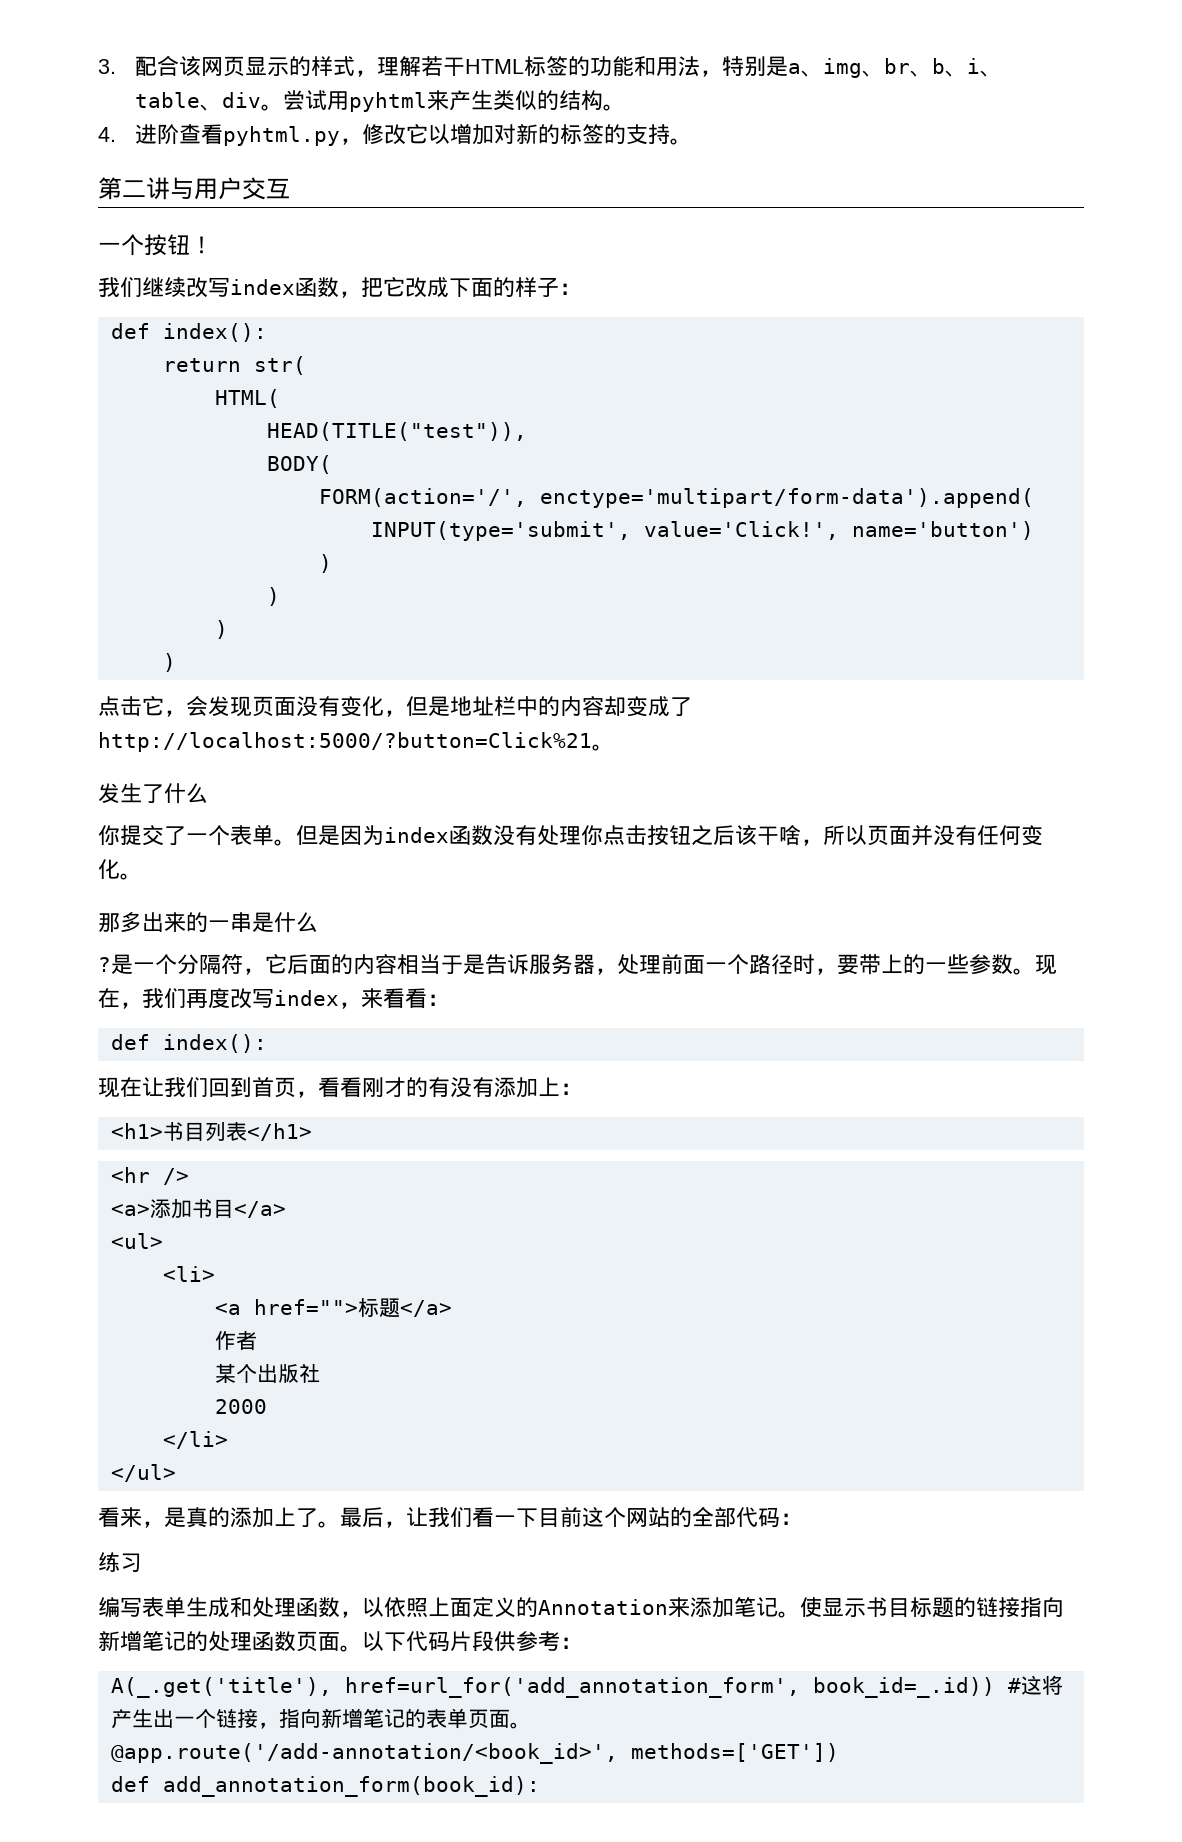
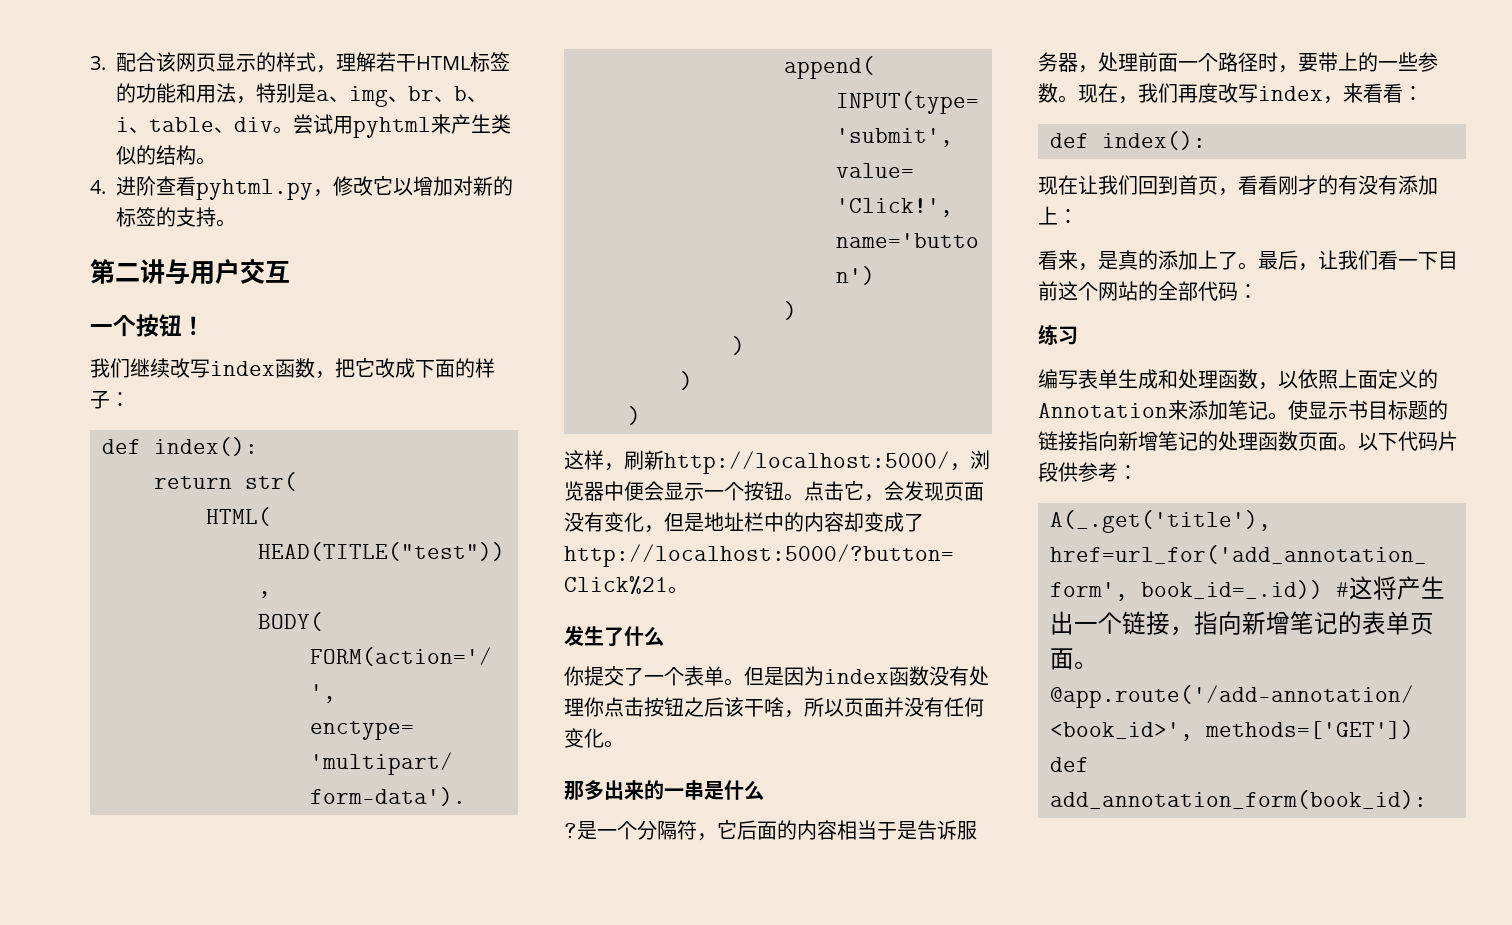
(176, 662) none -> [564,450,990,474] [564,481,804,501] 这样，刷新http://localhost:5000/，浏览器中便会显示一个按钮。
[110,1122,312,1141] [110,1167,189,1185] [110,1199,286,1219] [110,1233,163,1249] [162,1266,215,1282] [214,1298,452,1318] [214,1330,257,1350] [214,1363,320,1383] [214,1399,267,1414] [162,1431,228,1449] [110,1464,176,1482] // <h1>书目列表</h1> // <hr /> // <a>添加书目</a> // <ul> // <li> // <a href="">标题</a> // 作者 // 某个出版社 // 2000 // </li> // </ul> -> (1078, 216) none

